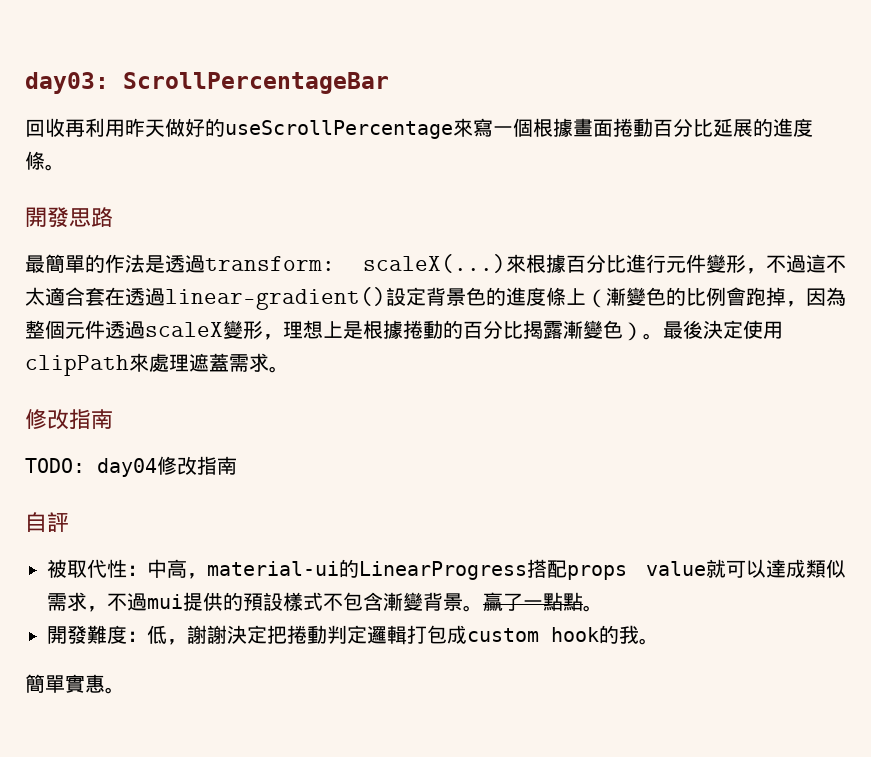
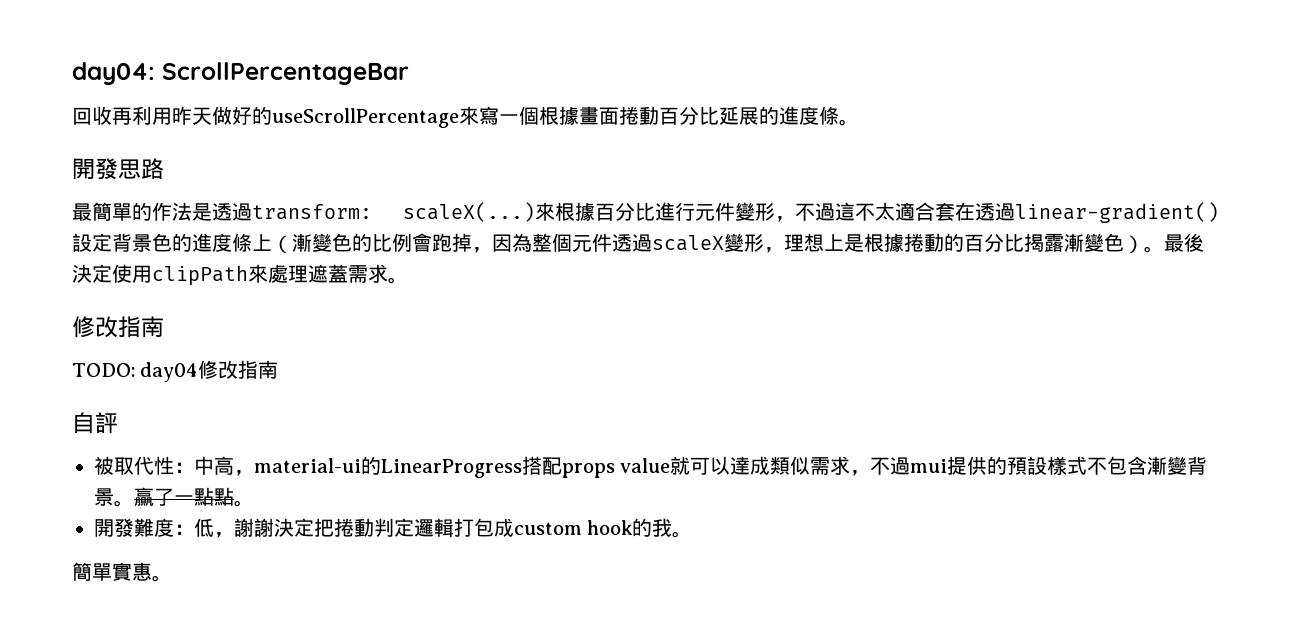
[25,72,109,94] day03: -> [72,62,155,85] day04:

